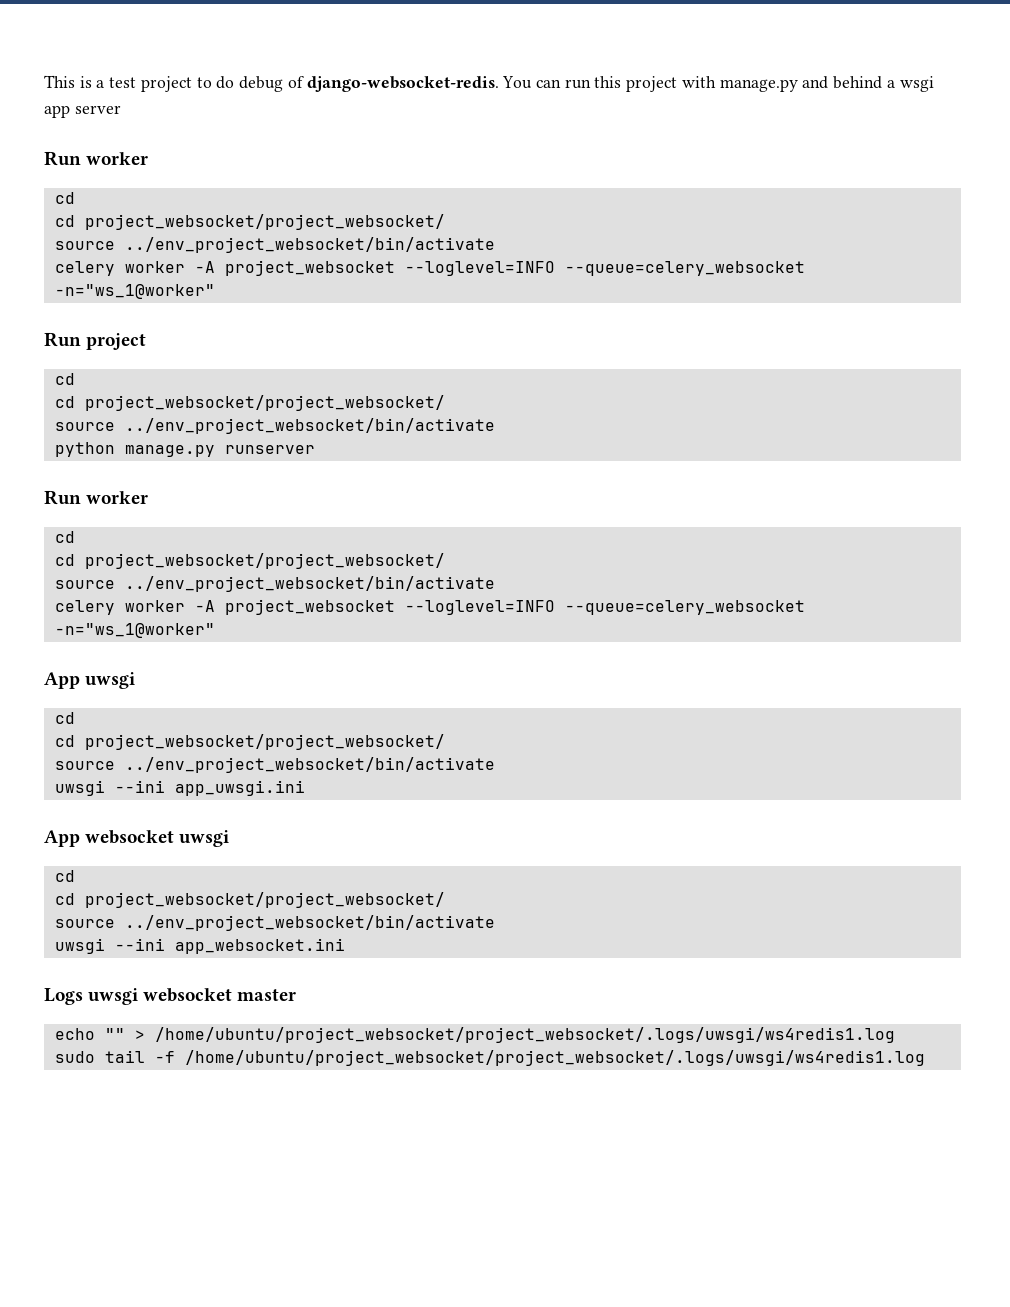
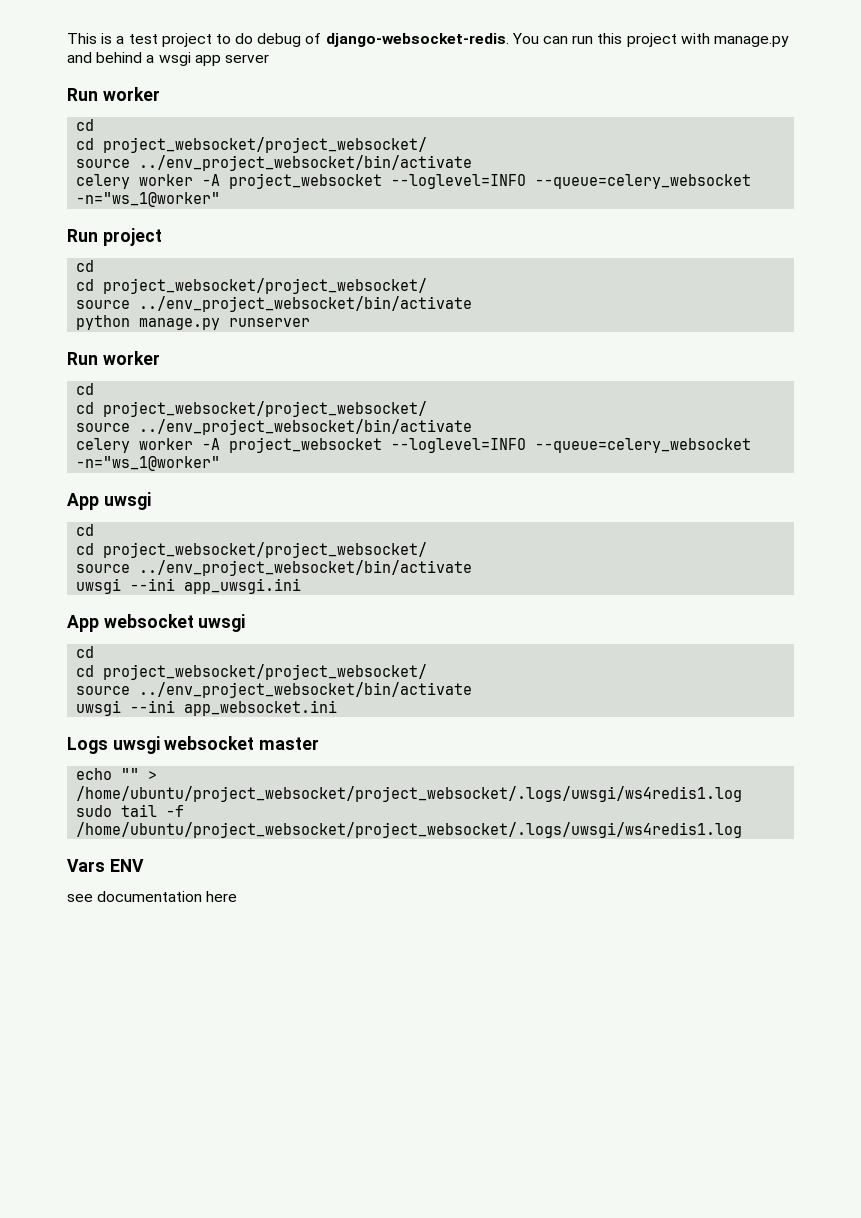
(925, 1058) none -> [67,859,144,872] [67,891,238,902] // Vars ENV // see documentation here

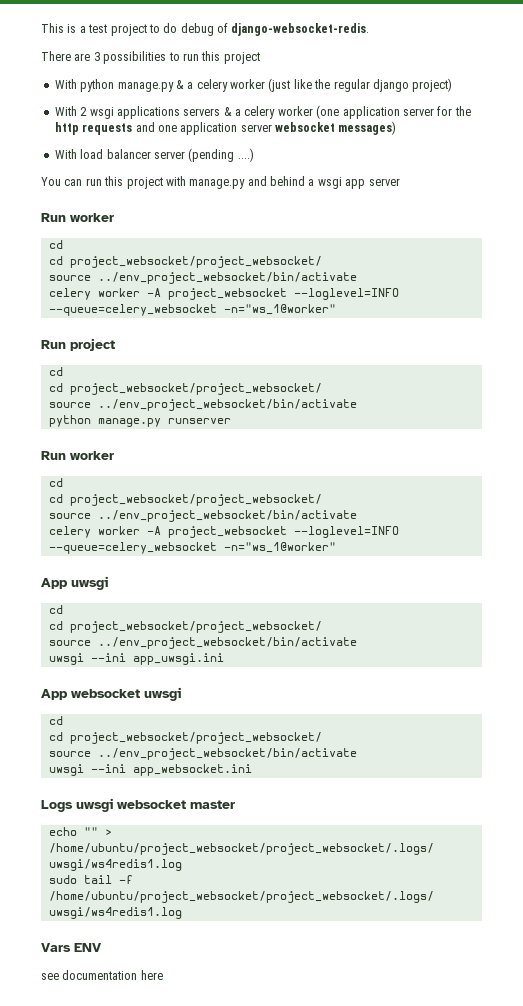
(509, 40) none -> [41,51,260,64] [54,78,453,92] [54,105,471,119] [54,121,397,135] [54,148,254,162] // There are 3 possibilities to run this project // With python manage.py & a celery worker (just like the regular django project) // With 2 wsgi applications servers & a celery worker (one application server for the http requests and one application server websocket messages) // With load balancer server (pending ....) //

